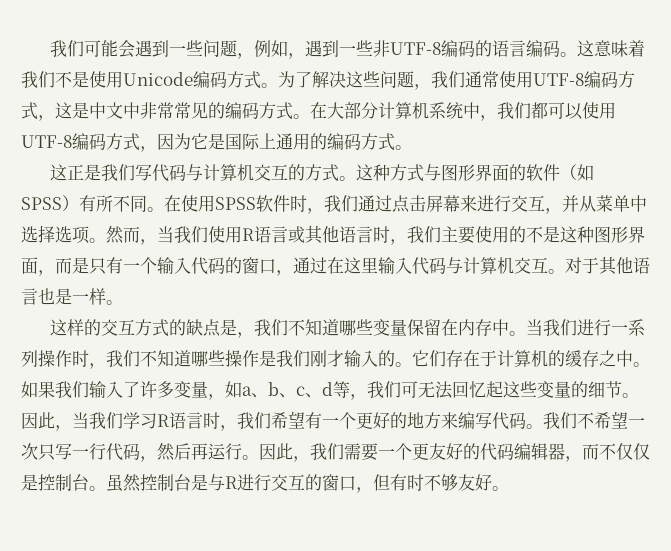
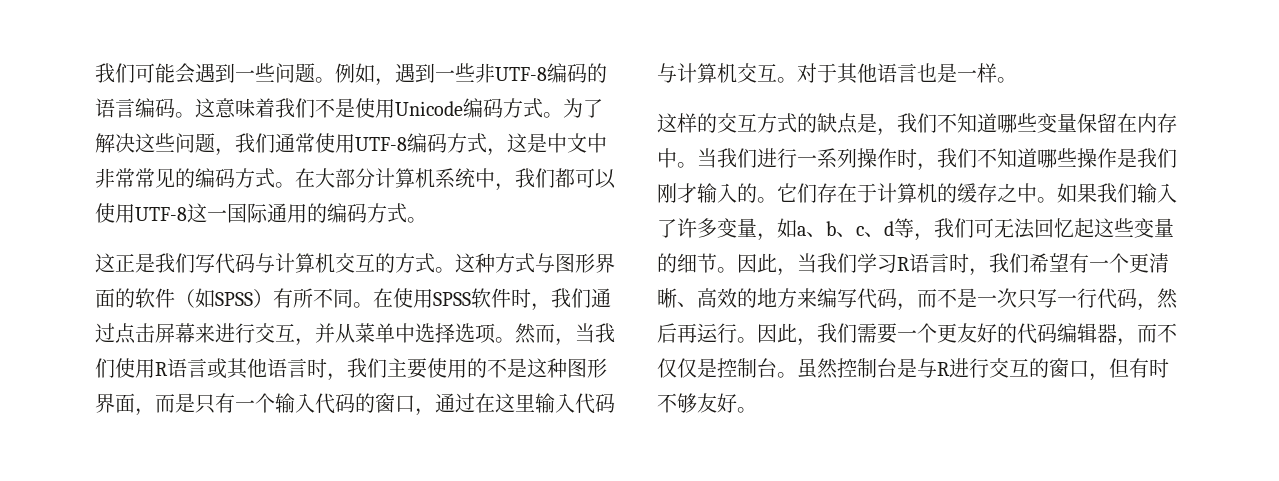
[237,53,255,59] ， -> [315,77,335,83] 。
[72,133,276,152] 编码方式，因为它是国际上 -> [187,203,268,223] 这一国际
[373,412,390,429] 好 -> [1149,253,1169,273] [657,288,737,308] 清晰、高效
[526,411,628,429] 。我们不希望 -> [897,288,977,311] ，而不是

